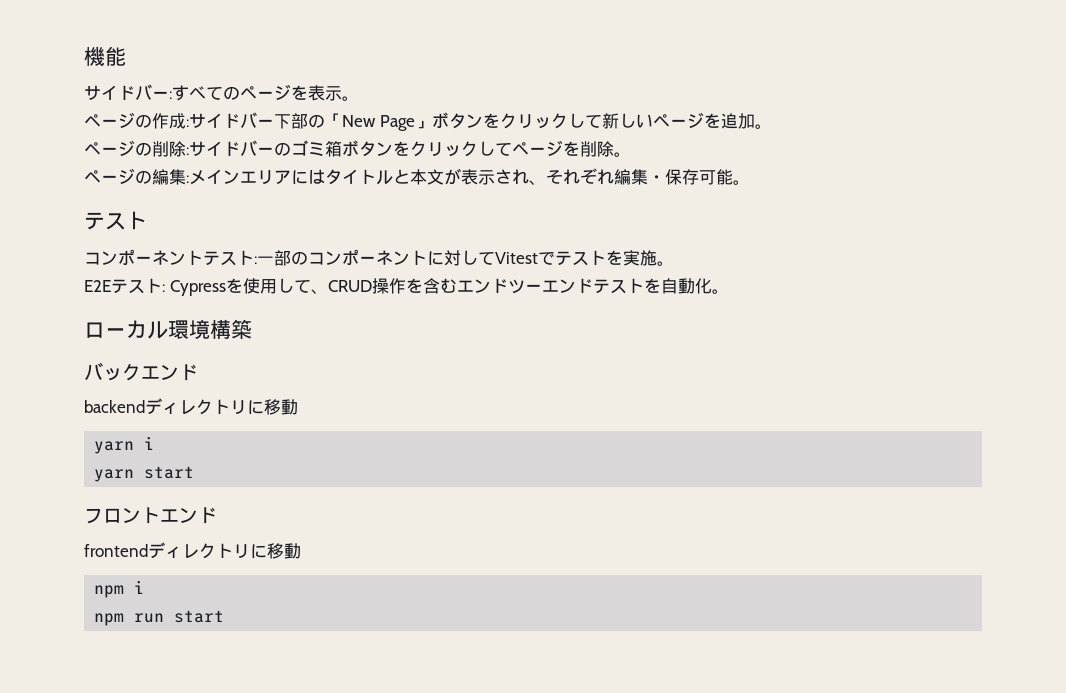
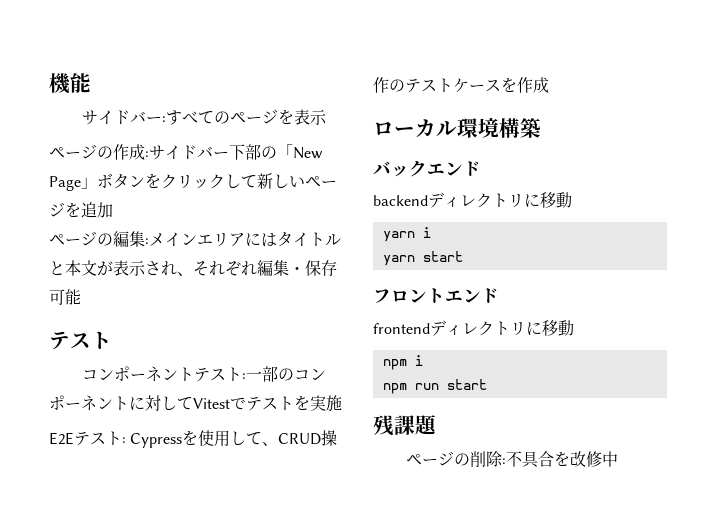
[342,96,359,101] 。 -> (327, 117) none
[754,124,772,129] [84,140,631,157] 。 // ページの削除:サイドバーのゴミ箱ボタンをクリックしてページを削除。 -> (113, 210) none
[733,180,750,185] 。 -> (81, 297) none
[657,261,674,266] 。 -> (342, 403) none
[405,278,729,294] を含むエンドツーエンドテストを自動化。 -> [389,77,549,93] のテストケースを作成
(225, 616) none -> [373,415,438,436] [405,451,618,468] // 残課題 // ページの削除:不具合を改修中

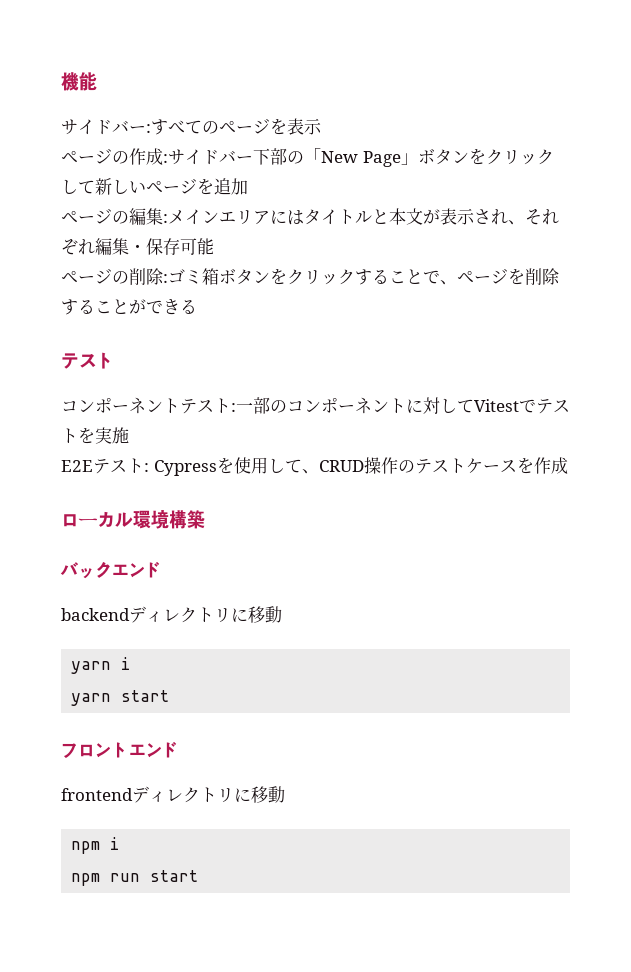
(81, 297) none -> [61,268,560,285] [61,299,197,315] // ページの削除:ゴミ箱ボタンをクリックすることで、ページを削除することができる
[373,415,438,436] [405,451,618,468] // 残課題 // ページの削除:不具合を改修中 -> (199, 876) none

